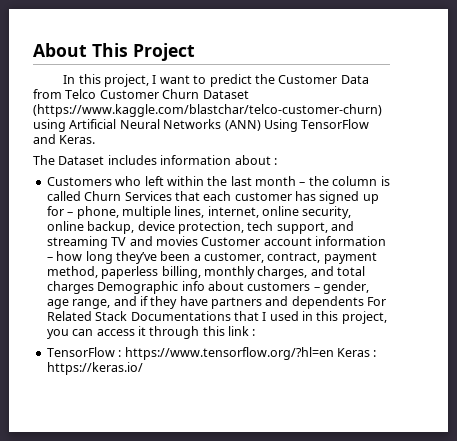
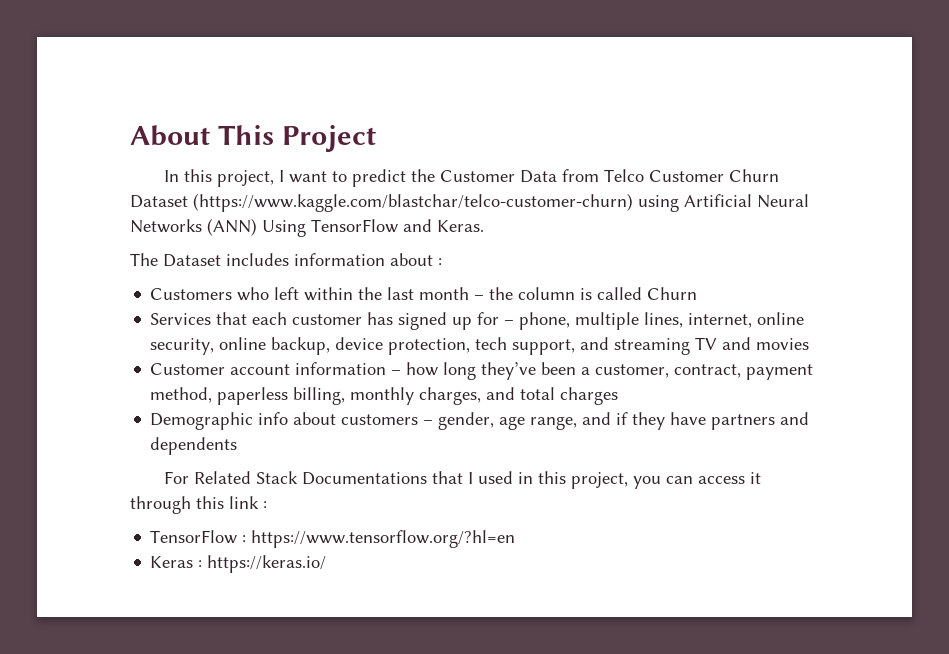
(122, 196) none -> (698, 293) //
(198, 241) none -> (810, 344) //
(94, 287) none -> (619, 396) //
(364, 302) none -> (238, 446) //
(334, 353) none -> (516, 539) //

